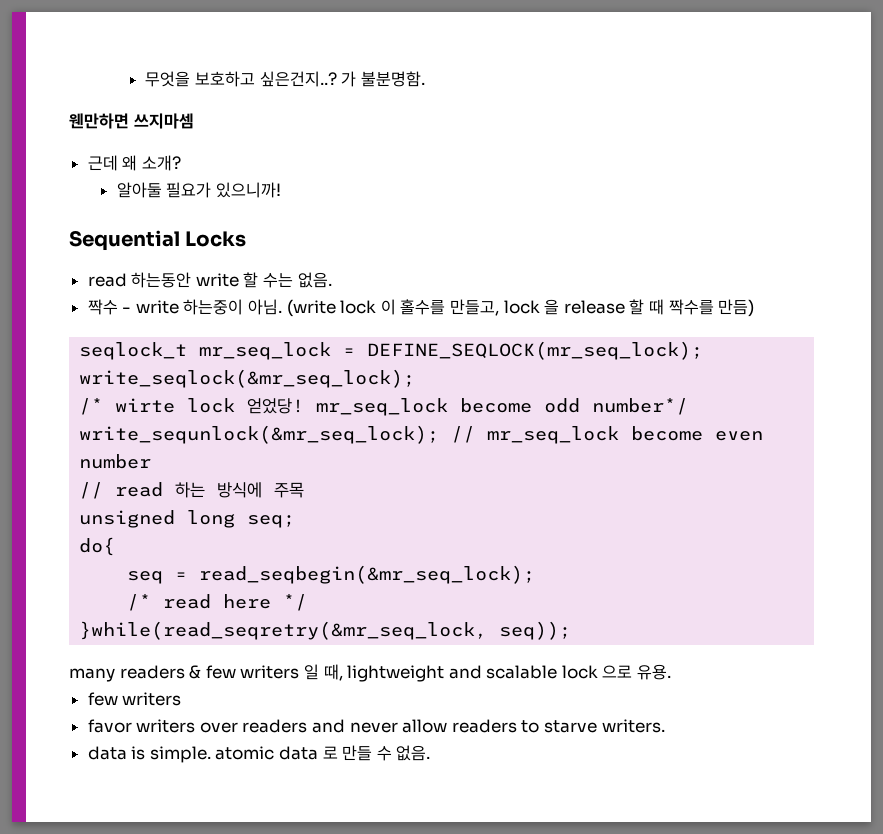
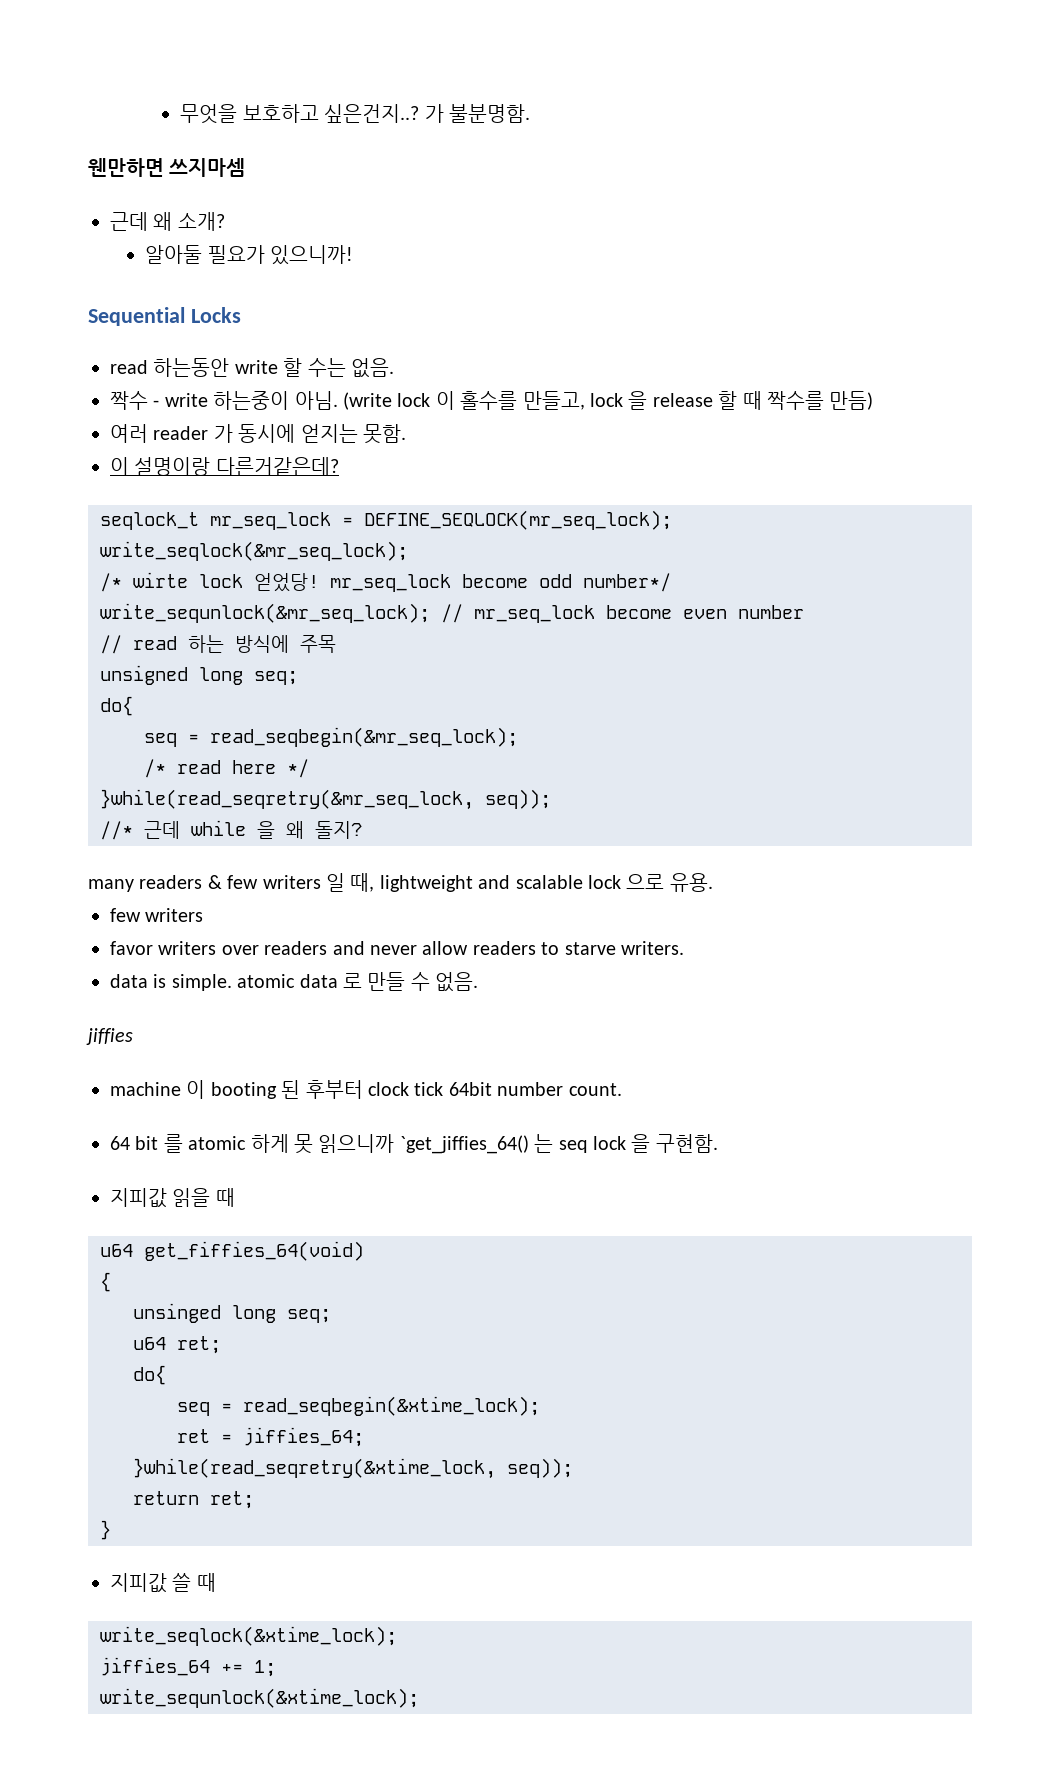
(755, 308) none -> [110,424,406,444] [110,457,339,476] // 여러 reader 가 동시에 얻지는 못함. // 이 설명이랑 다른거같은데?
(572, 630) none -> [100,820,362,840] // //* 근데 while 을 왜 돌지?
(431, 753) none -> [86,1028,133,1045] [110,1080,622,1099] [110,1134,718,1154] [110,1188,235,1208] [100,1241,364,1261] [100,1272,111,1292] [133,1303,331,1323] [133,1336,221,1354] [133,1365,166,1385] [177,1396,540,1416] [177,1427,364,1447] [133,1458,573,1479] [133,1491,254,1509] [100,1520,111,1540] [110,1573,216,1593] [100,1626,397,1646] [100,1657,276,1677] [100,1688,419,1708] // jiffies // machine 이 booting 된 후부터 clock tick 64bit number count. // 64 bit 를 atomic 하게 못 읽으니까 `get_jiffies_64() 는 seq lock 을 구현함. // 지피값 읽을 때 // u64 get_fiffies_64(void) // { // unsinged long seq; // u64 ret; // do{ // seq = read_seqbegin(&xtime_lock); // ret = jiffies_64; // }while(read_seqretry(&xtime_lock, seq)); // return ret; // } // 지피값 쓸 때 // write_seqlock(&xtime_lock); // jiffies_64 += 1; // write_sequnlock(&xtime_lock);

